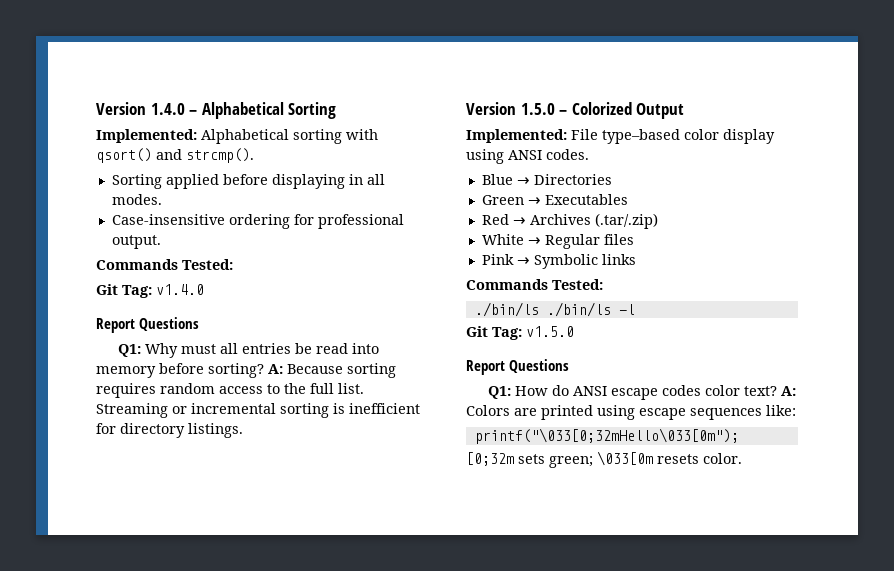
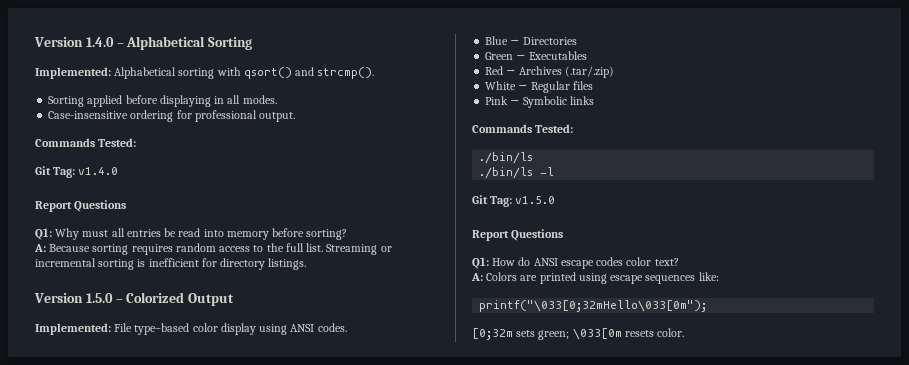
(264, 370) none -> (348, 234) //
(539, 309) none -> (534, 158) //
(778, 391) none -> (679, 262) //

